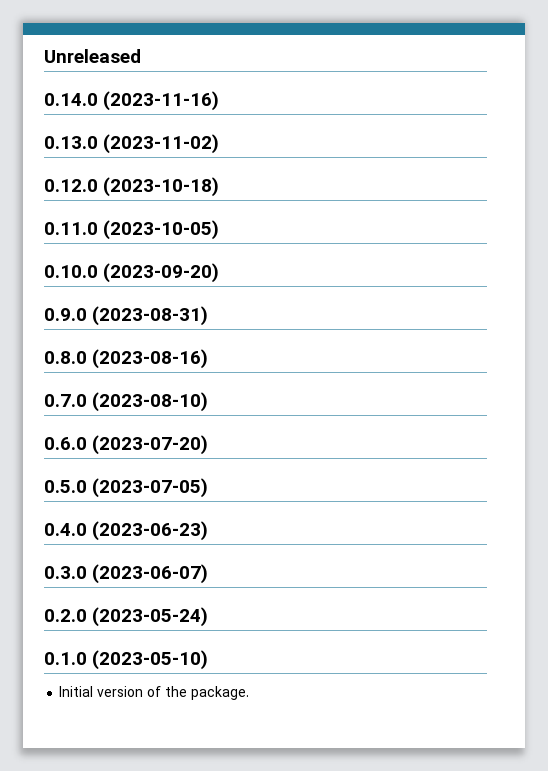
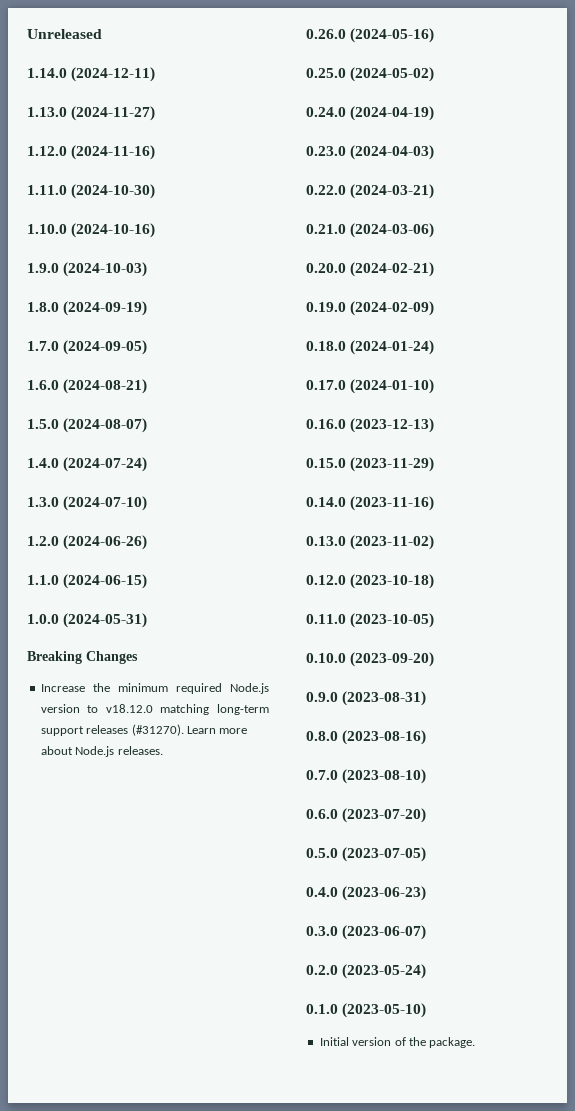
(141, 56) none -> [27,67,156,82] [27,106,156,121] [27,145,156,160] [27,184,156,199] [27,223,156,238] [27,262,148,277] [27,301,148,316] [27,340,148,355] [27,379,148,394] [27,418,148,433] [27,457,148,472] [27,496,148,511] [27,535,148,550] [27,574,148,589] [27,613,148,628] [27,651,138,664] [40,683,269,694] [40,704,269,715] [40,724,248,736] [40,746,163,757] [306,28,435,43] [306,67,435,82] [306,106,435,121] [306,145,435,160] [306,184,435,199] [306,223,435,238] [306,262,435,277] [306,301,435,316] [306,340,435,355] [306,379,435,394] [306,418,435,433] [306,457,435,472] // 1.14.0 (2024-12-11) // 1.13.0 (2024-11-27) // 1.12.0 (2024-11-16) // 1.11.0 (2024-10-30) // 1.10.0 (2024-10-16) // 1.9.0 (2024-10-03) // 1.8.0 (2024-09-19) // 1.7.0 (2024-09-05) // 1.6.0 (2024-08-21) // 1.5.0 (2024-08-07) // 1.4.0 (2024-07-24) // 1.3.0 (2024-07-10) // 1.2.0 (2024-06-26) // 1.1.0 (2024-06-15) // 1.0.0 (2024-05-31) // Breaking Changes // Increase the minimum required Node.js version to v18.12.0 matching long-term support releases (#31270). Learn more about Node.js releases. // 0.26.0 (2024-05-16) // 0.25.0 (2024-05-02) // 0.24.0 (2024-04-19) // 0.23.0 (2024-04-03) // 0.22.0 (2024-03-21) // 0.21.0 (2024-03-06) // 0.20.0 (2024-02-21) // 0.19.0 (2024-02-09) // 0.18.0 (2024-01-24) // 0.17.0 (2024-01-10) // 0.16.0 (2023-12-13) // 0.15.0 (2023-11-29)

